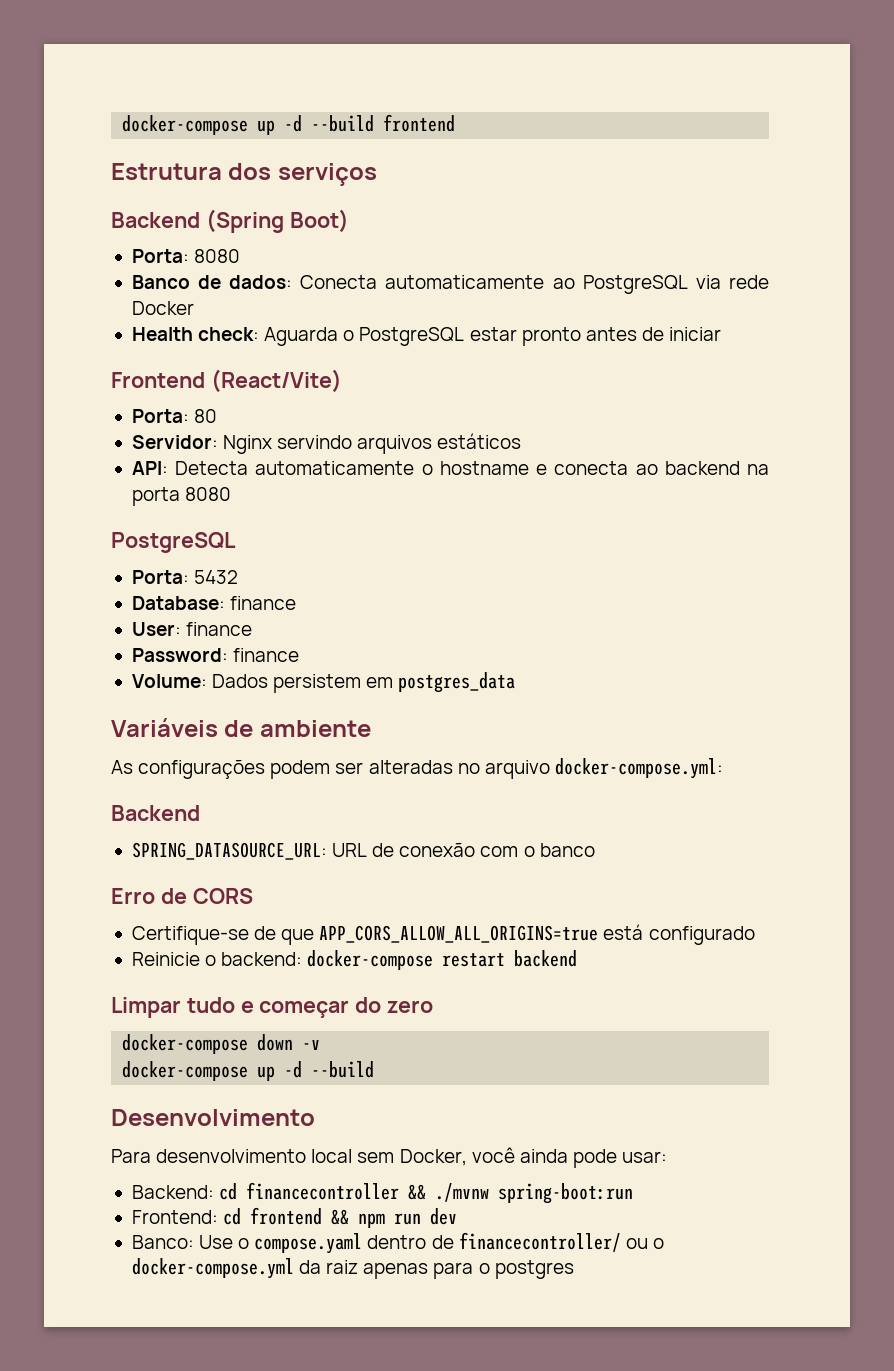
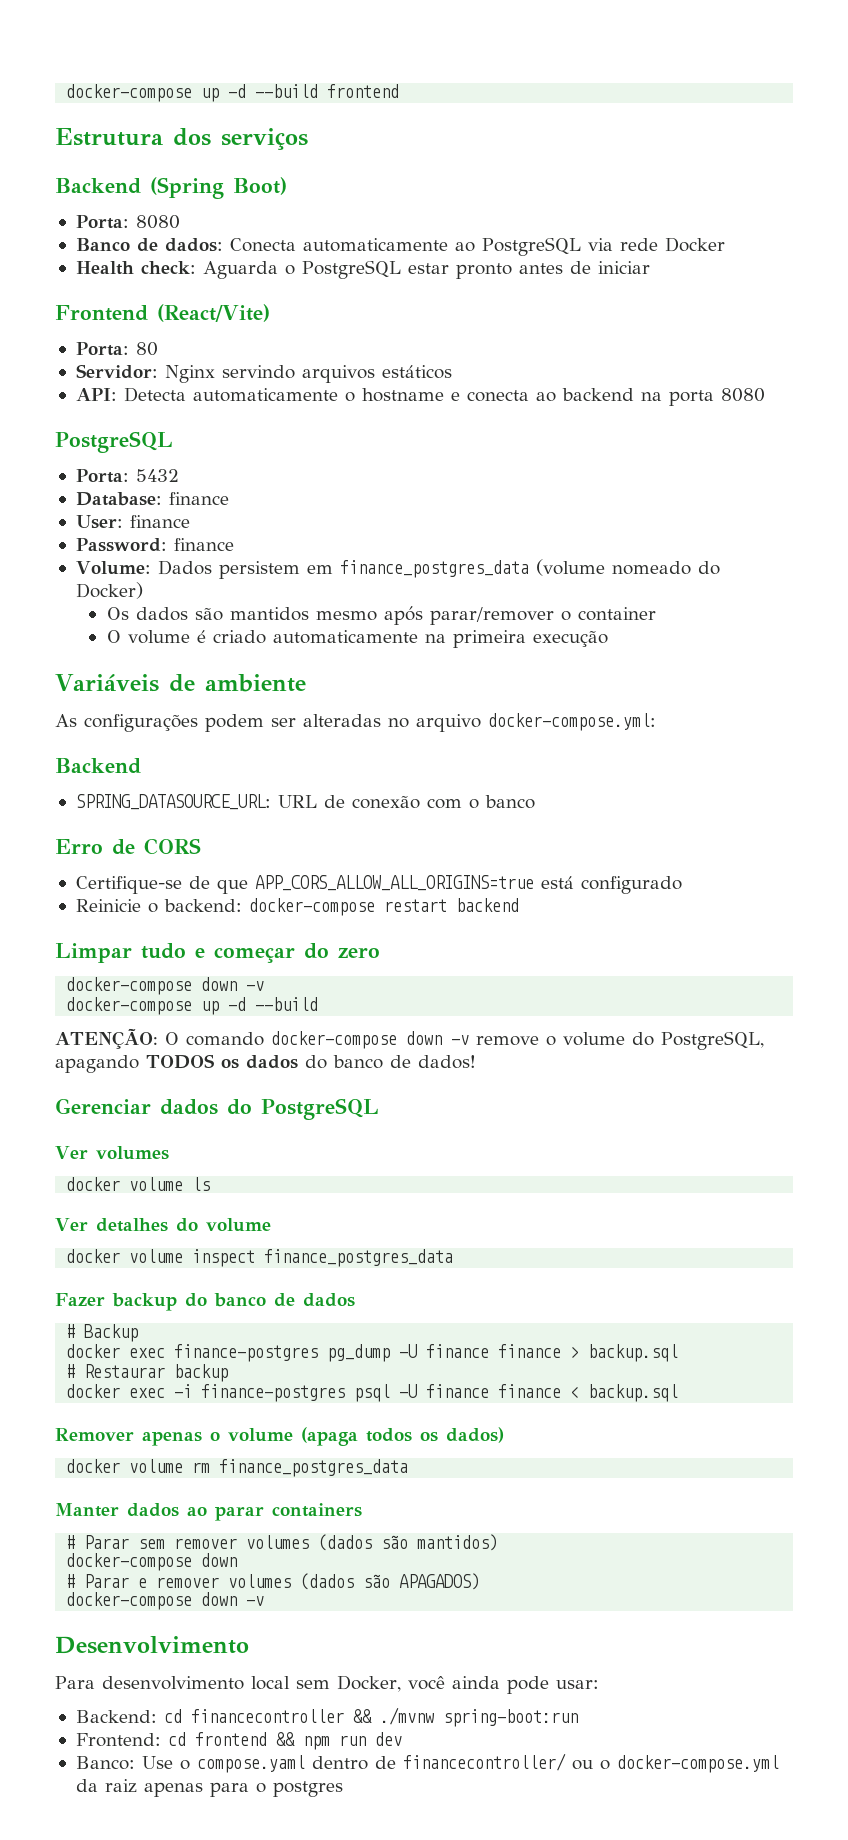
[398,672,516,693] postgres_data -> [339,559,720,578] [75,582,143,599] [106,606,656,625] [106,630,608,648] finance_postgres_data (volume nomeado do Docker) // Os dados são mantidos mesmo após parar/remover o container // O volume é criado automaticamente na primeira execução
(375, 1069) none -> [55,1028,764,1050] [55,1054,476,1073] [55,1098,379,1120] [55,1146,169,1160] [66,1177,211,1191] [55,1218,271,1232] [66,1249,454,1267] [55,1293,355,1311] [66,1324,139,1342] [66,1344,679,1362] [66,1364,229,1382] [66,1384,679,1402] [55,1427,504,1446] [66,1459,409,1477] [55,1503,362,1521] [66,1534,499,1551] [66,1553,238,1571] [66,1573,481,1590] [66,1592,265,1610] // ATENÇÃO: O comando docker-compose down -v remove o volume do PostgreSQL, apagando TODOS os dados do banco de dados! // Gerenciar dados do PostgreSQL // Ver volumes // docker volume ls // Ver detalhes do volume // docker volume inspect finance_postgres_data // Fazer backup do banco de dados // # Backup // docker exec finance-postgres pg_dump -U finance finance > backup.sql // # Restaurar backup // docker exec -i finance-postgres psql -U finance finance < backup.sql // Remover apenas o volume (apaga todos os dados) // docker volume rm finance_postgres_data // Manter dados ao parar containers // # Parar sem remover volumes (dados são mantidos) // docker-compose down // # Parar e remover volumes (dados são APAGADOS) // docker-compose down -v

